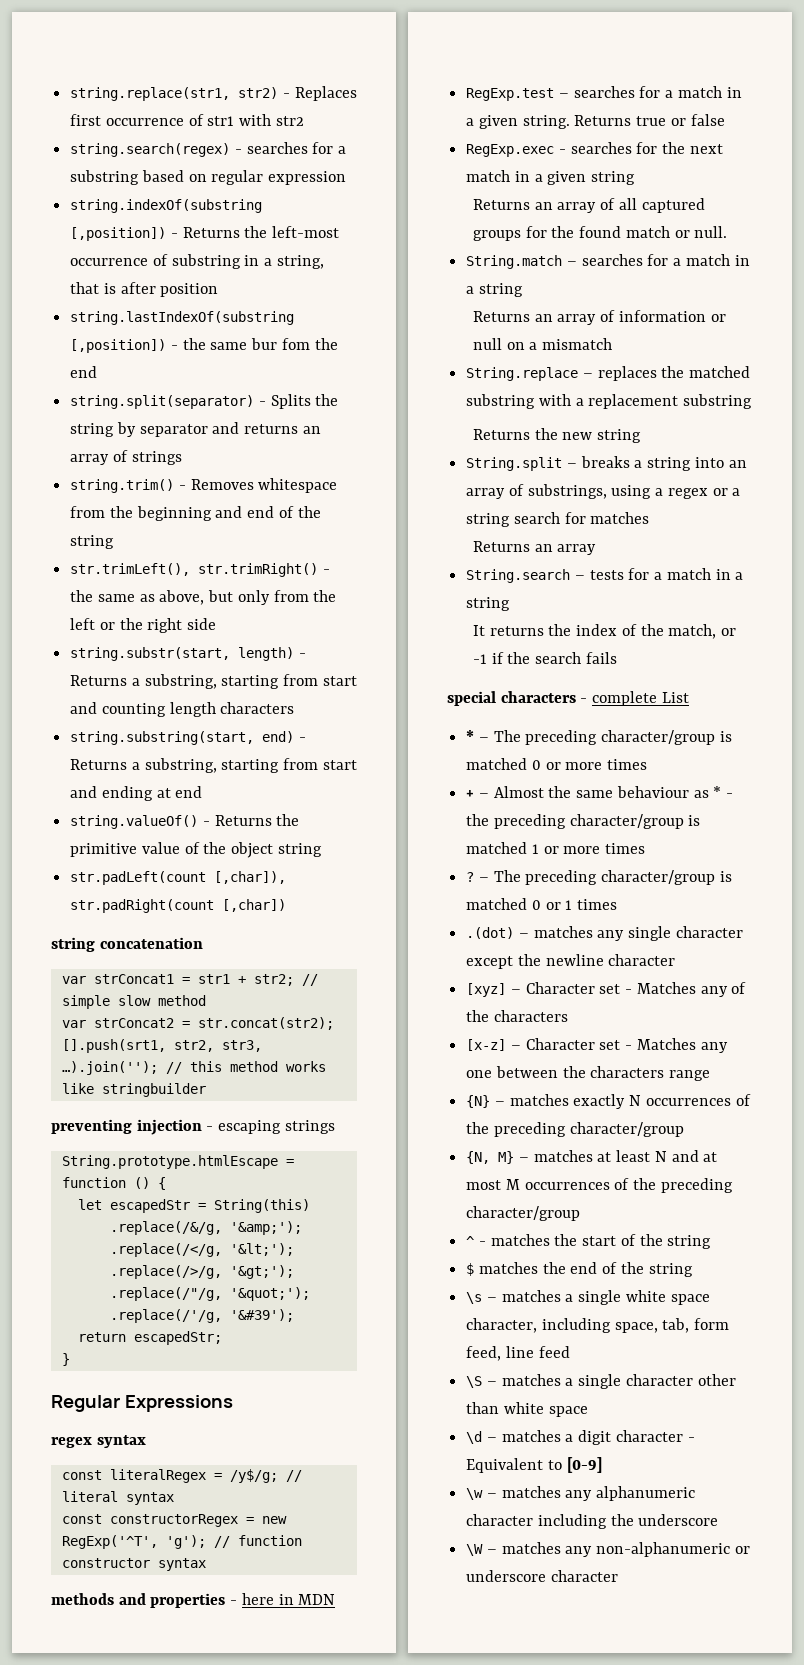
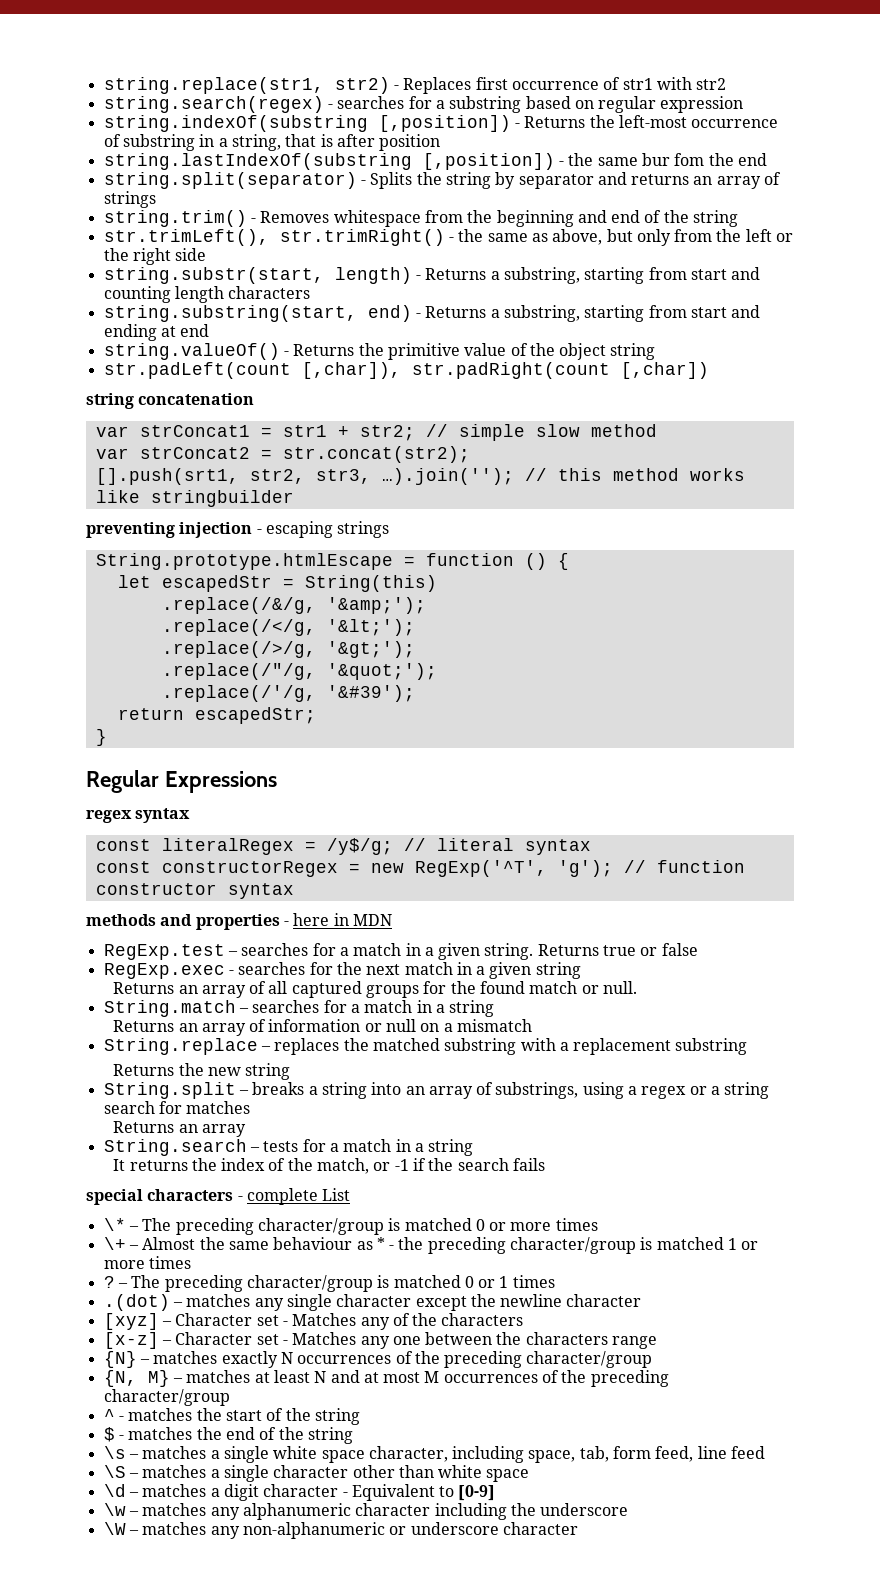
[466,730,475,742] * -> [103,1218,126,1231] \*
[466,790,475,798] + -> [103,1237,126,1250] \+
(475, 1269) none -> [118,1435,124,1440] -

